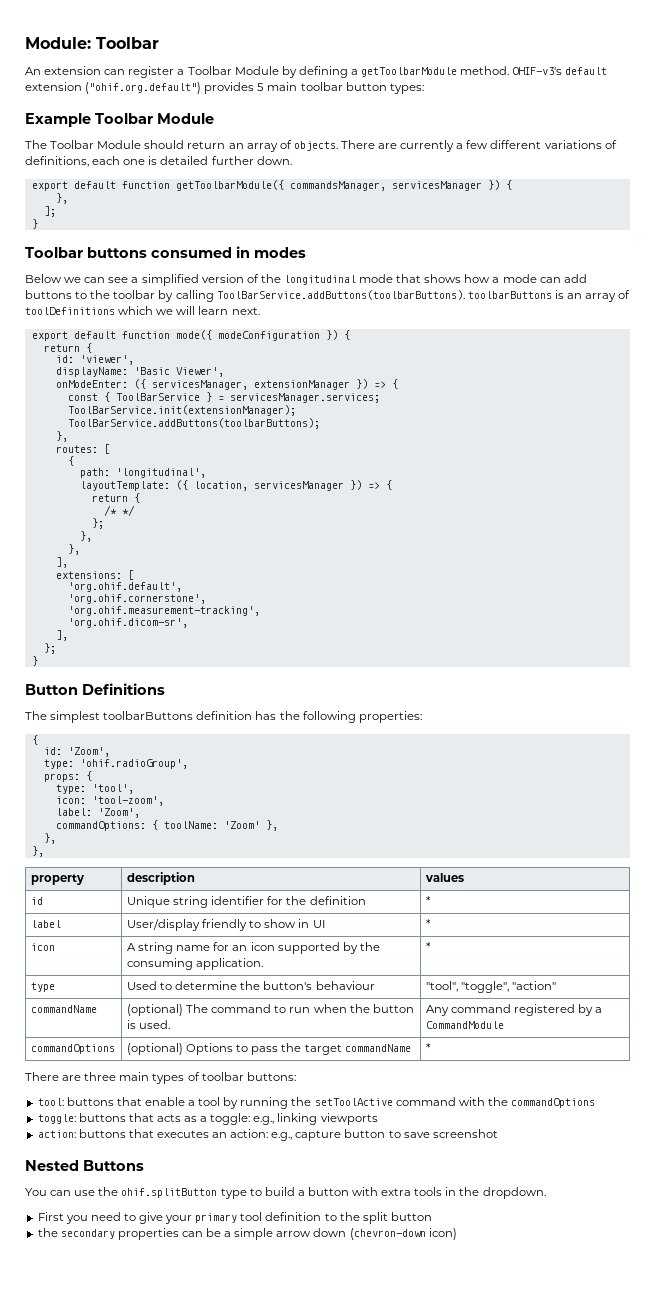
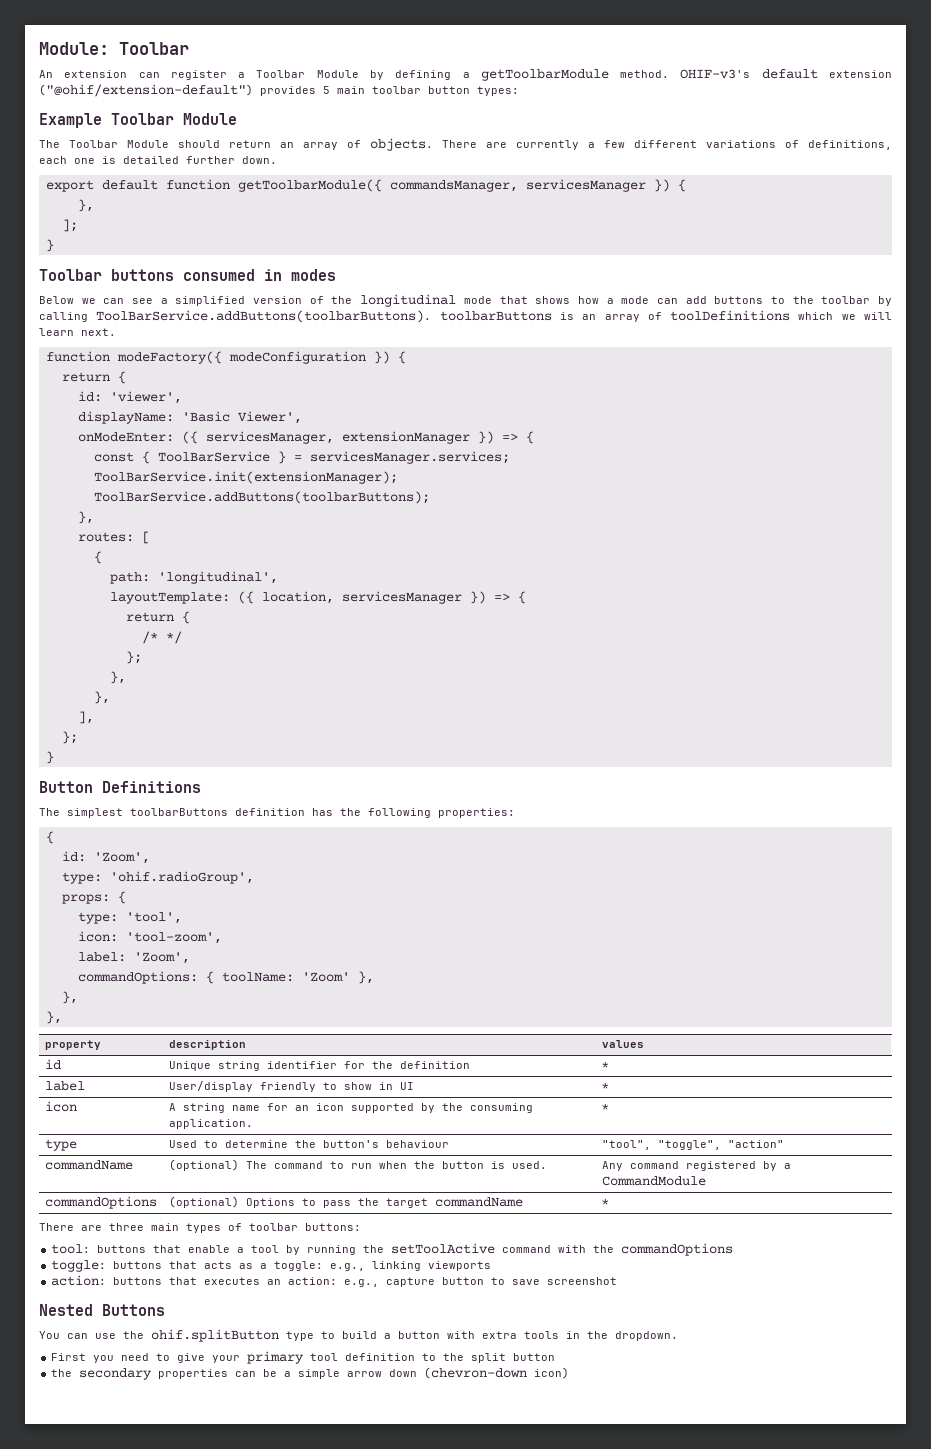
[85,82,202,94] ("ohif.org.default") -> [39,84,253,97] ("@ohif/extension-default")
[31,330,212,341] export default function mode({ -> [45,351,222,364] function modeFactory({
[55,570,134,580] [67,582,182,592] [67,594,206,604] [67,606,260,616] [67,618,188,628] [55,630,68,641] // extensions: [ // 'org.ohif.default', // 'org.ohif.cornerstone', // 'org.ohif.measurement-tracking', // 'org.ohif.dicom-sr', // ], -> (94, 717) none

